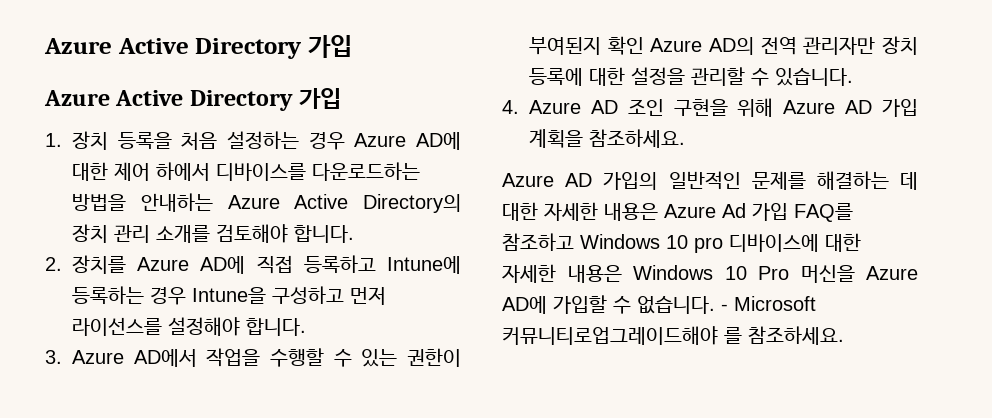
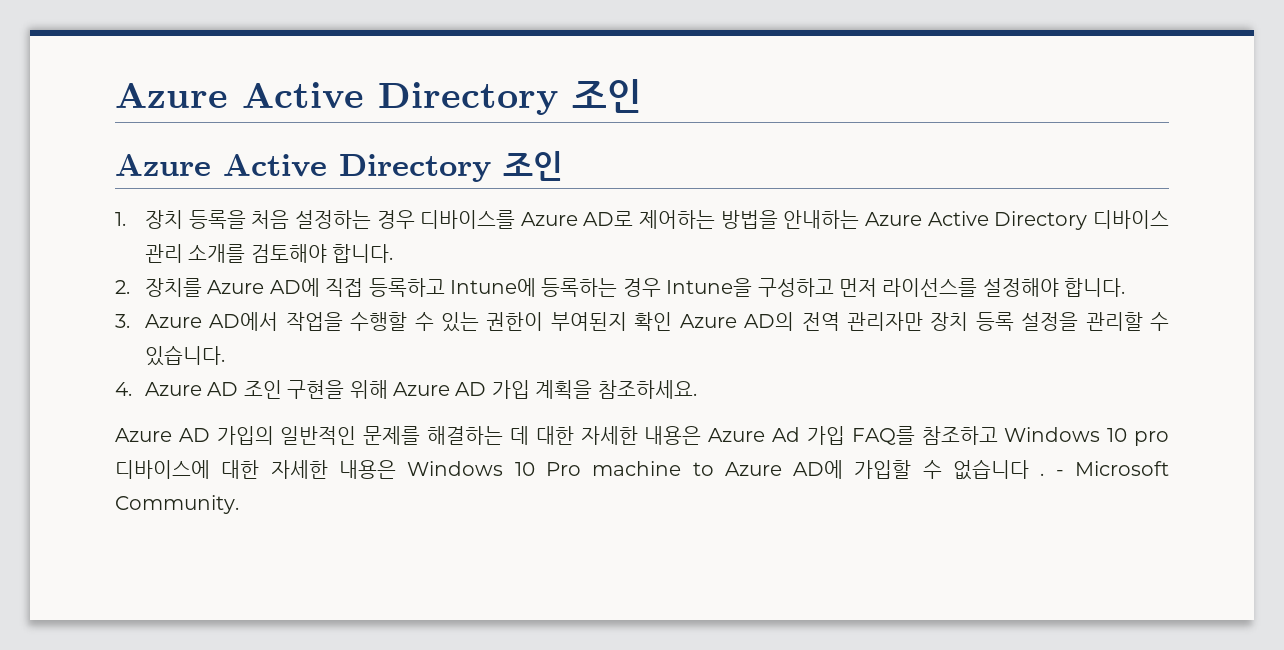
[44,35,352,59] [44,88,342,111] Azure Active Directory 가입 // Azure Active Directory 가입 -> [115,79,642,115] [115,151,563,182] Azure Active Directory 조인 // Azure Active Directory 조인
[354,132,462,150] [72,162,420,181] Azure AD에 대한 제어 하에서 디바이스를 다운로드하는 -> [420,210,716,229] 디바이스를 Azure AD로 제어하는
[363,194,461,213] [72,224,108,243] Directory의 장치 -> [994,210,1169,230] Directory 디바이스
[529,67,625,86] 등록에 대한 -> [975,312,1014,331] 등록
[800,265,855,283] 머신을 -> [592,461,714,476] machine to
[637,296,816,314] [502,326,844,345] 없습니다. - Microsoft 커뮤니티로업그레이드해야 를 참조하세요. -> [953,459,1169,480] [115,495,239,514] 없습니다 . - Microsoft Community.

